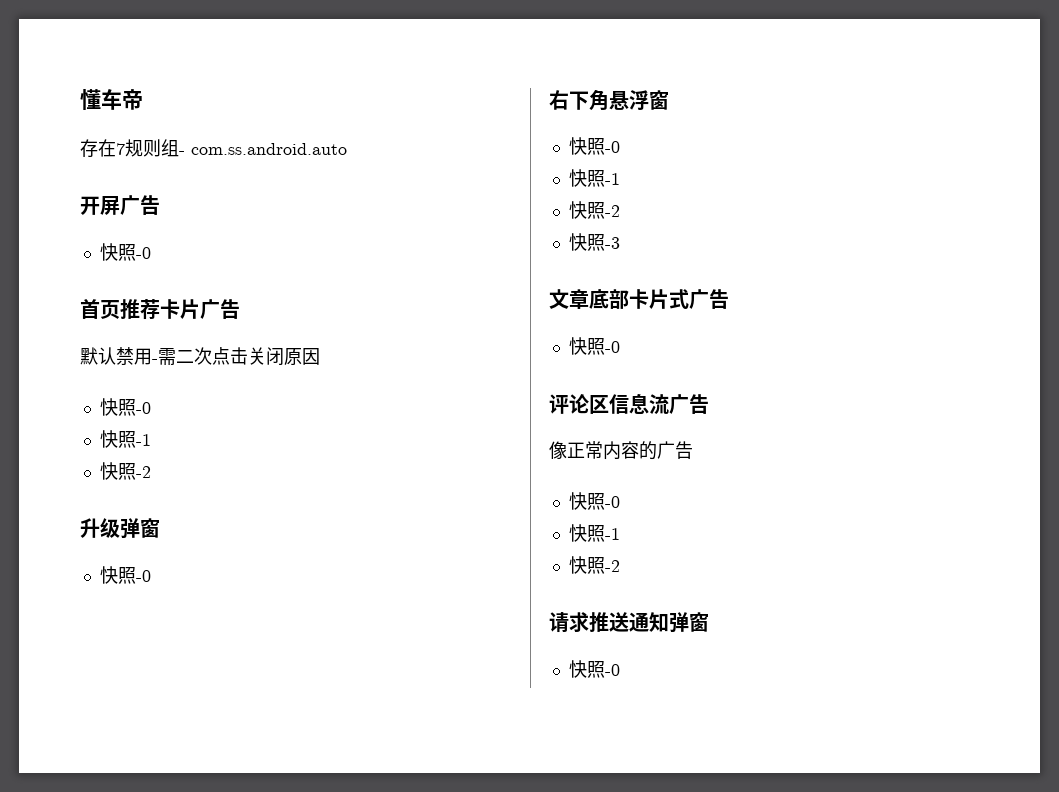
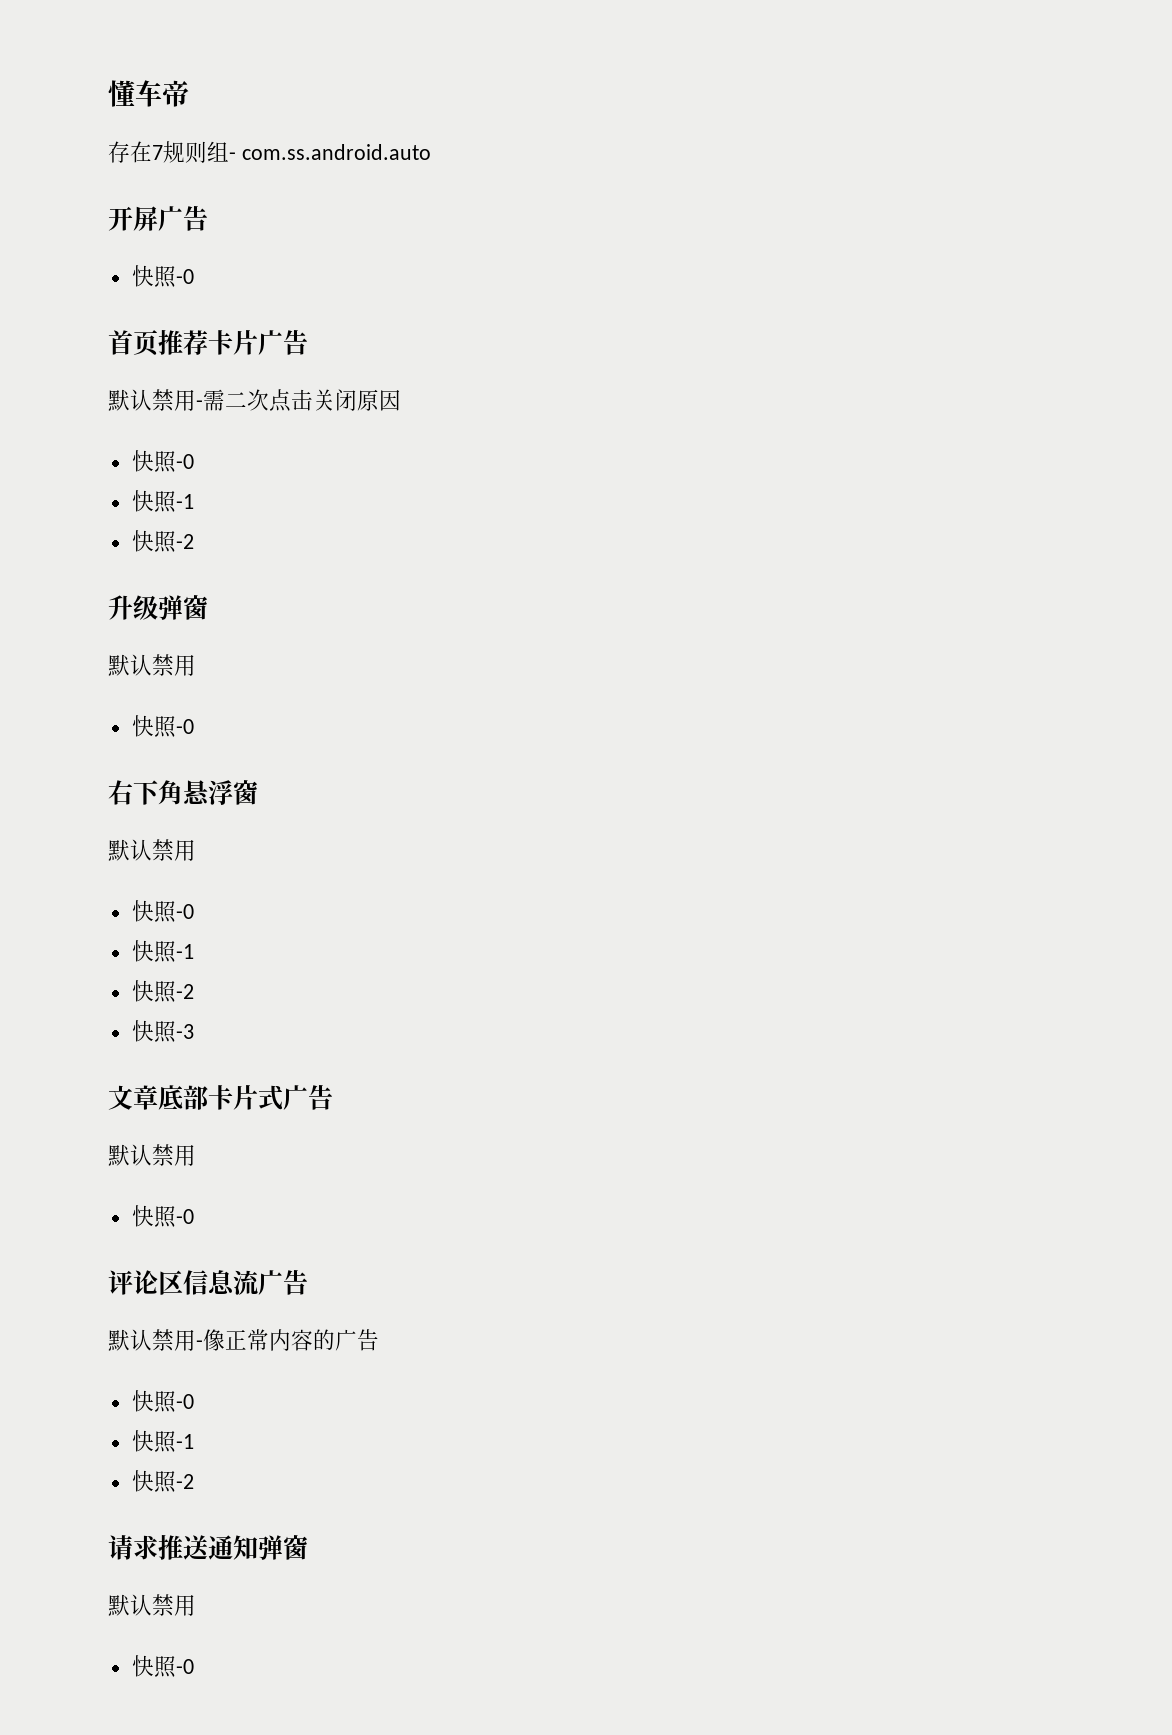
(160, 528) none -> [108,654,196,676] // 默认禁用
(669, 100) none -> [108,839,196,861] // 默认禁用
(729, 299) none -> [108,1144,196,1166] // 默认禁用
(709, 404) none -> [108,1329,203,1351] 默认禁用-
(709, 622) none -> [108,1594,196,1616] // 默认禁用

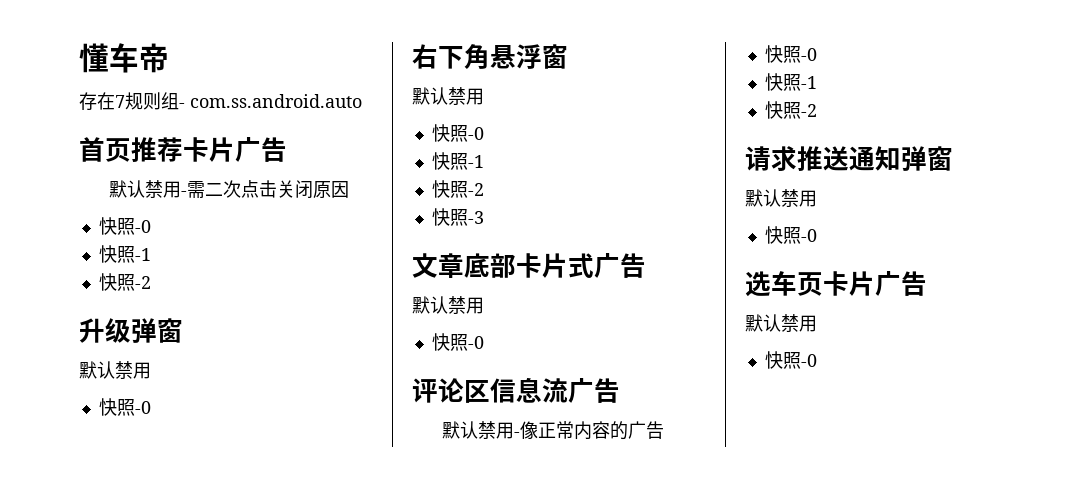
[108,206,208,231] [131,265,194,288] // 开屏广告 // 快照-0 -> (362, 101) none
(194, 1666) none -> [745,271,927,297] [745,314,817,332] [764,351,817,369] // 选车页卡片广告 // 默认禁用 // 快照-0

